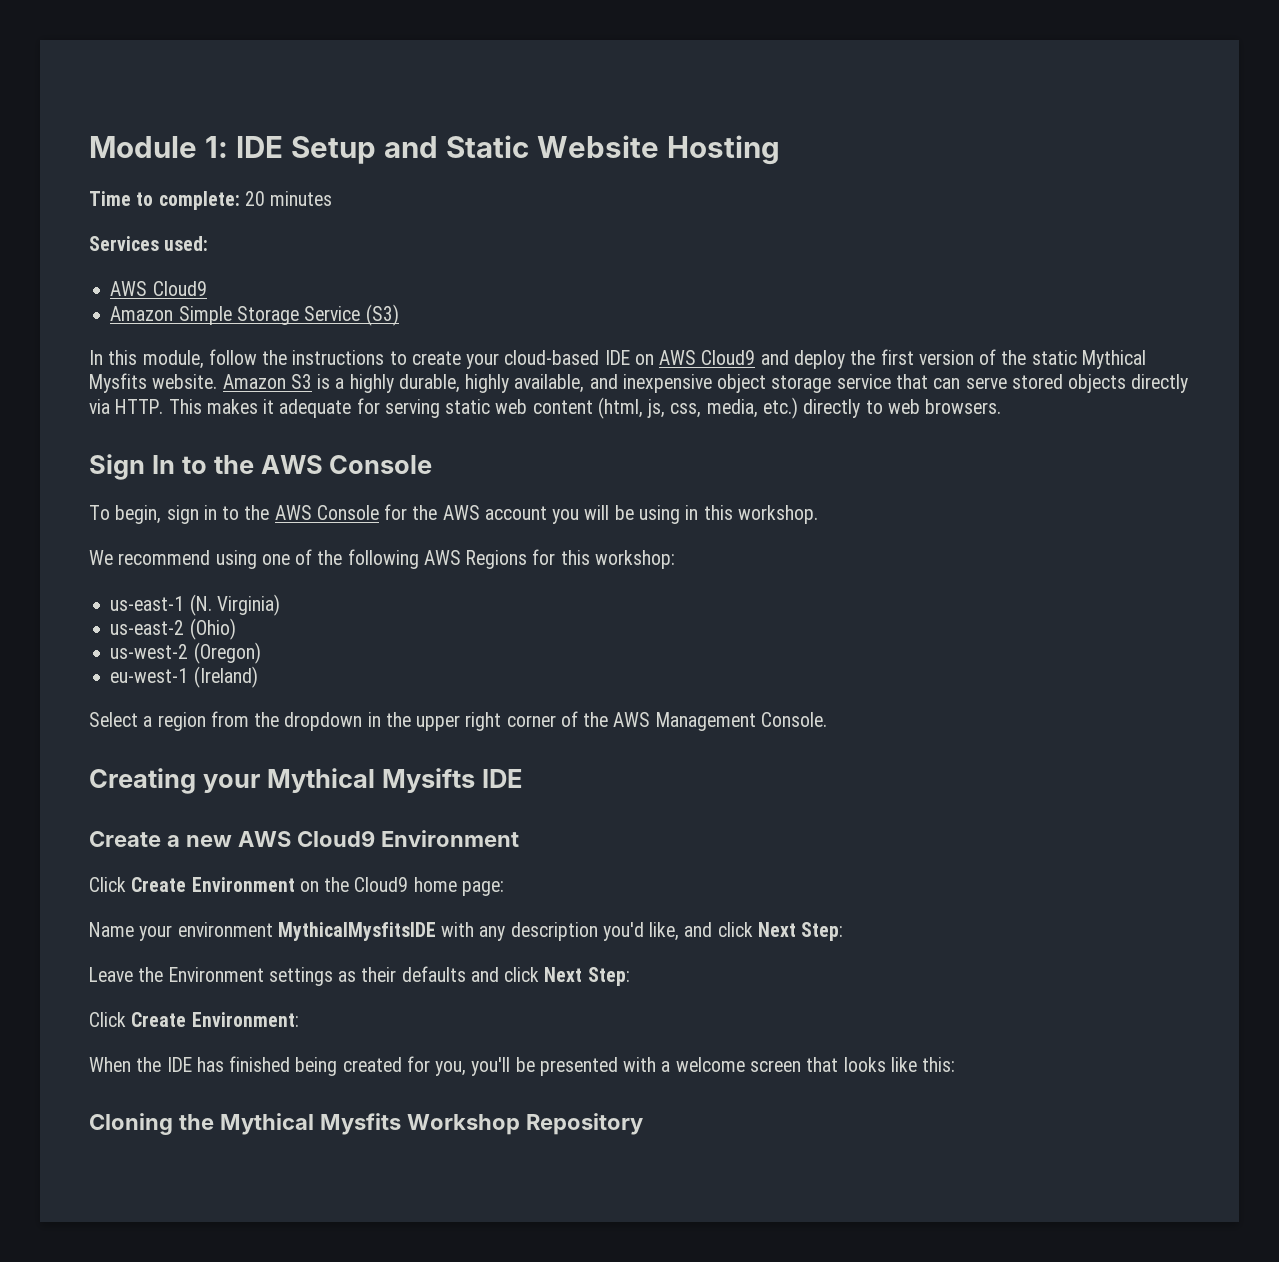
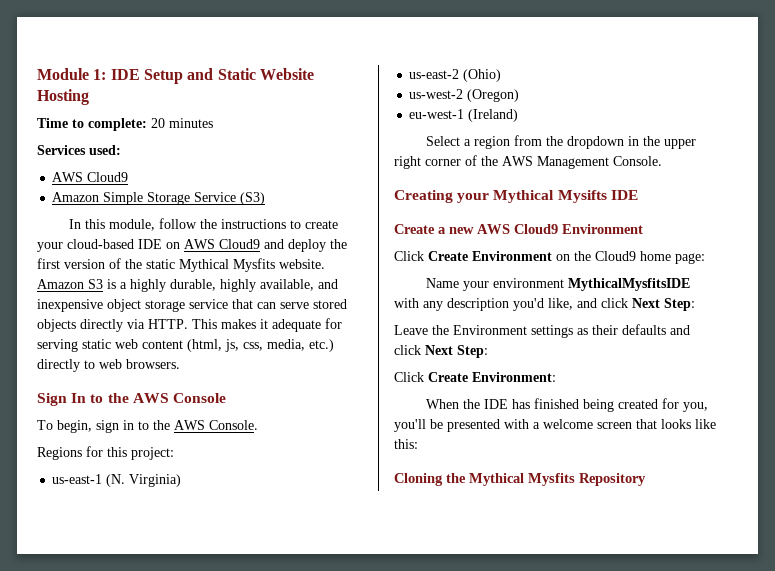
[316,504,818,524] [89,549,461,569] Console for the AWS account you will be using in this workshop. // We recommend using one of the following AWS -> [209,420,258,430] Console. //
[594,550,675,569] workshop: -> [131,447,174,460] project:
[406,1114,520,1135] Workshop -> (575, 479) none

